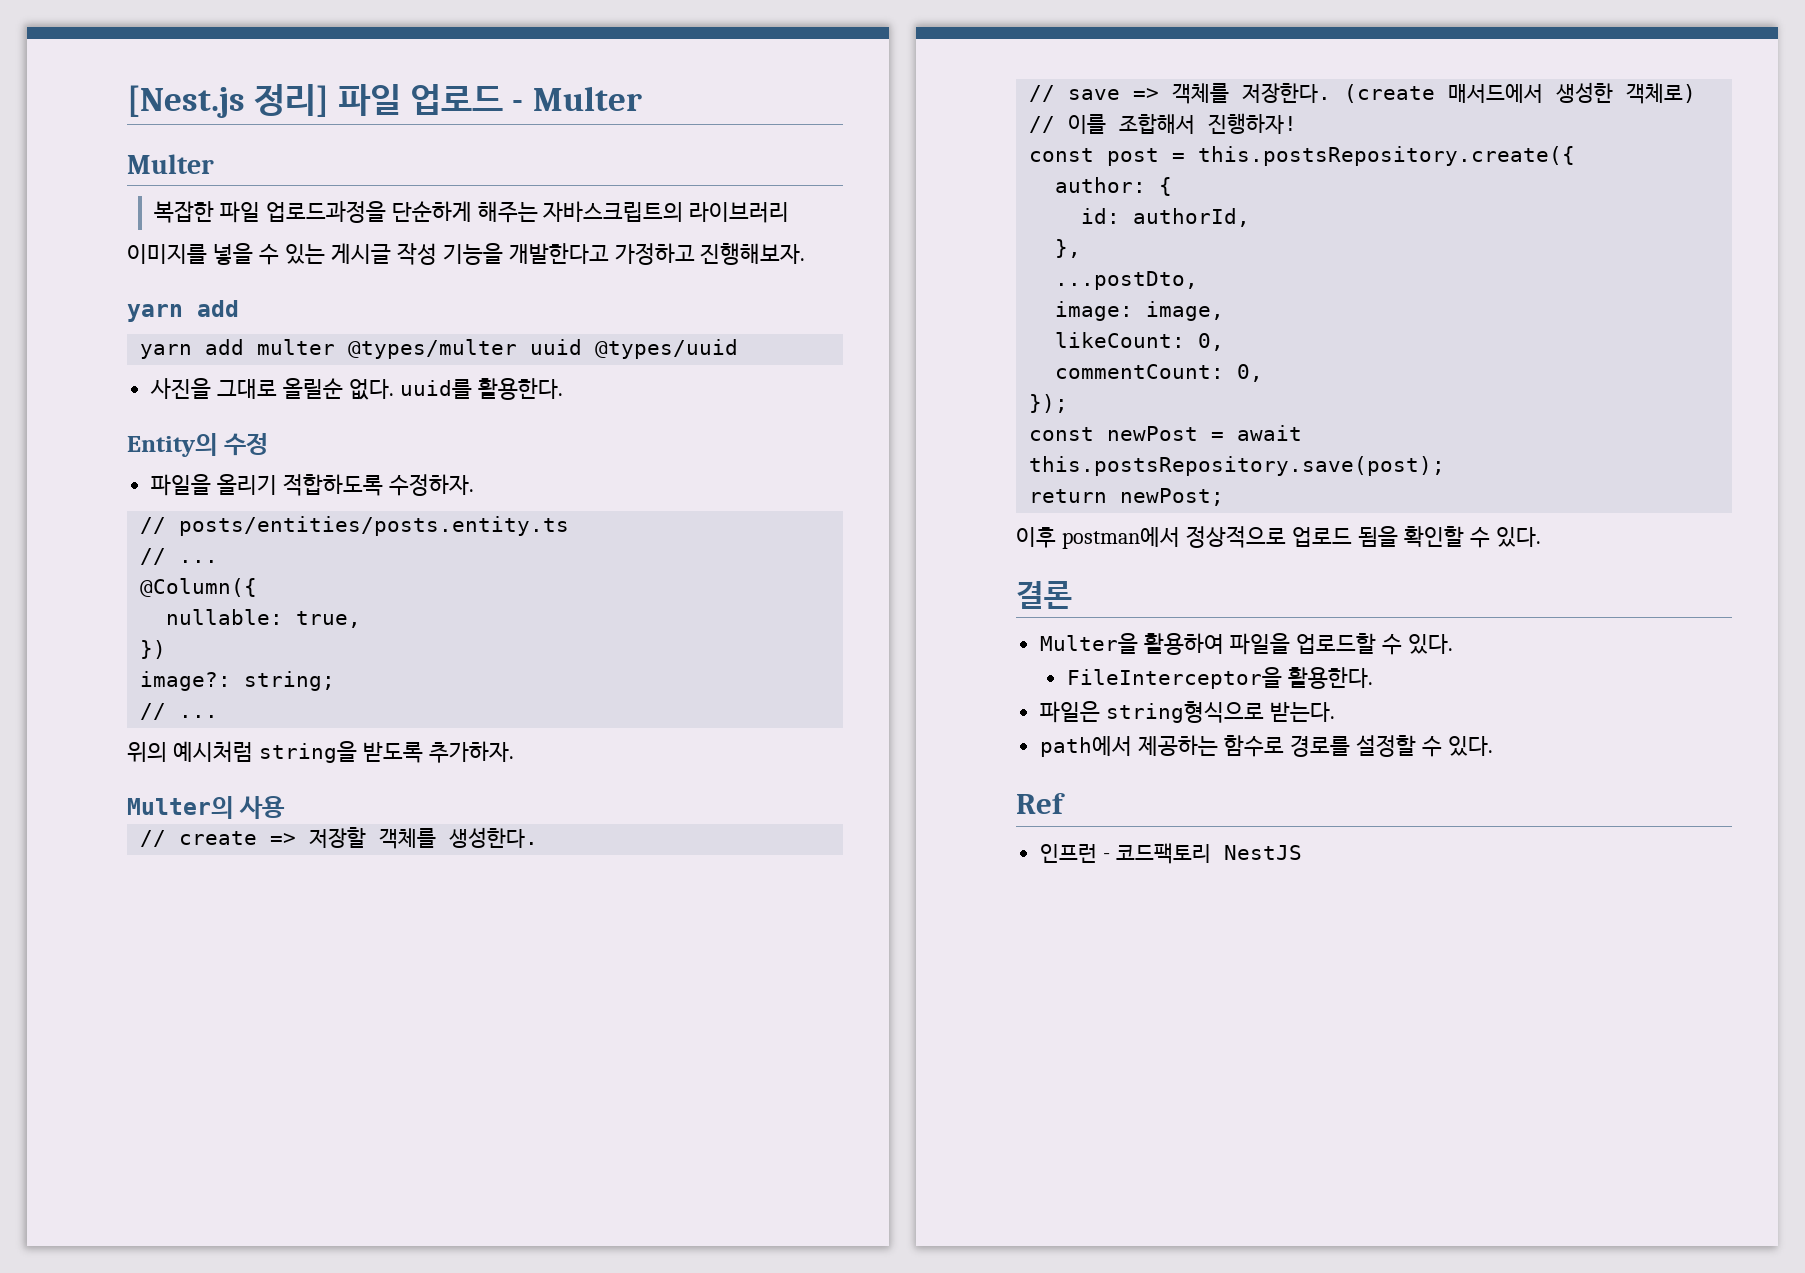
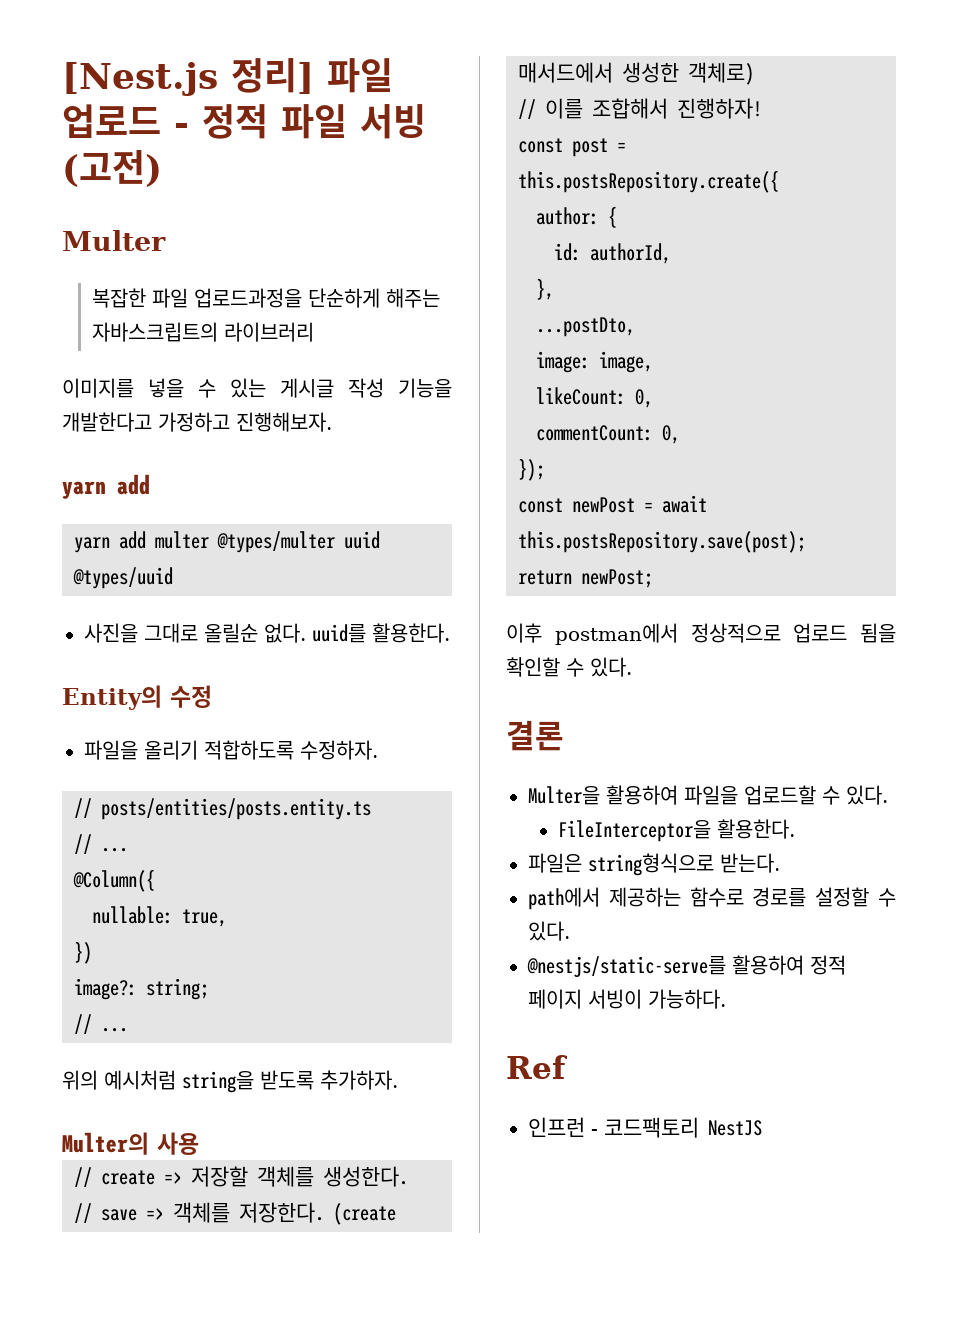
[532,86,642,111] Multer -> [202,104,426,139] [62,150,162,187] 정적 파일 서빙 (고전)
(1493, 746) none -> [527,955,846,978] [528,989,726,1009] // @nestjs/static-serve를 활용하여 정적 페이지 서빙이 가능하다.

